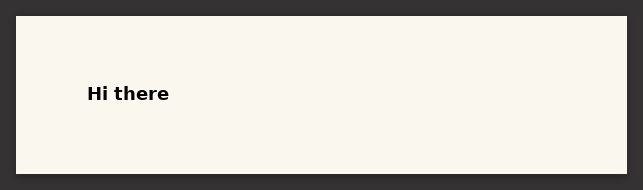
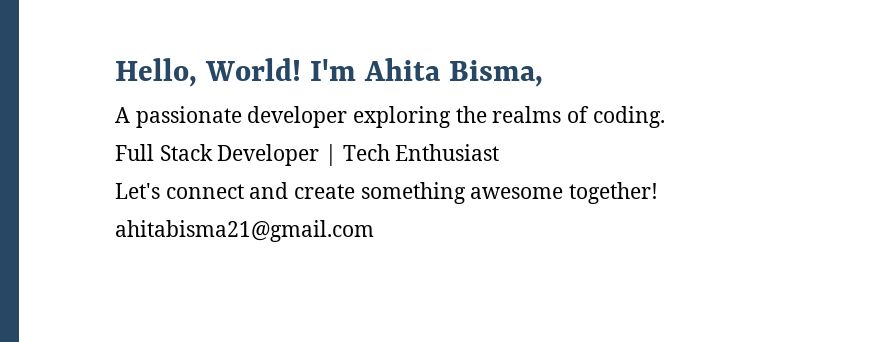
[87,86,169,100] Hi there -> [115,58,544,87] [115,106,665,128] [115,144,500,166] [115,182,659,204] [115,220,374,242] Hello, World! I'm Ahita Bisma, // A passionate developer exploring the realms of coding. // Full Stack Developer | Tech Enthusiast // Let's connect and create something awesome together! // ahitabisma21@gmail.com

